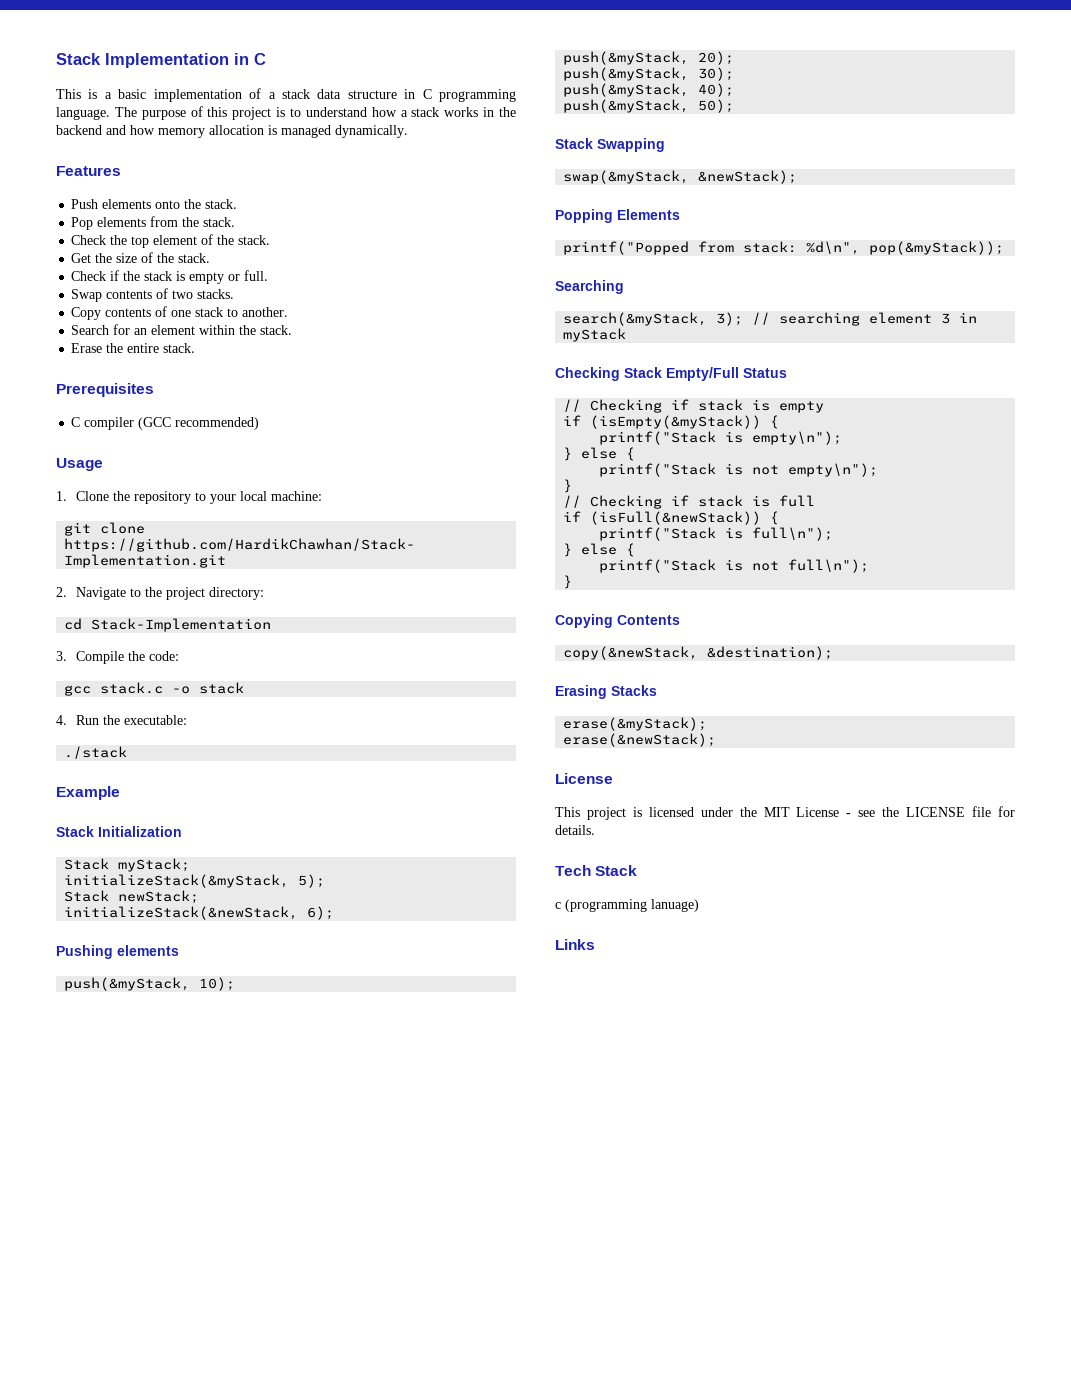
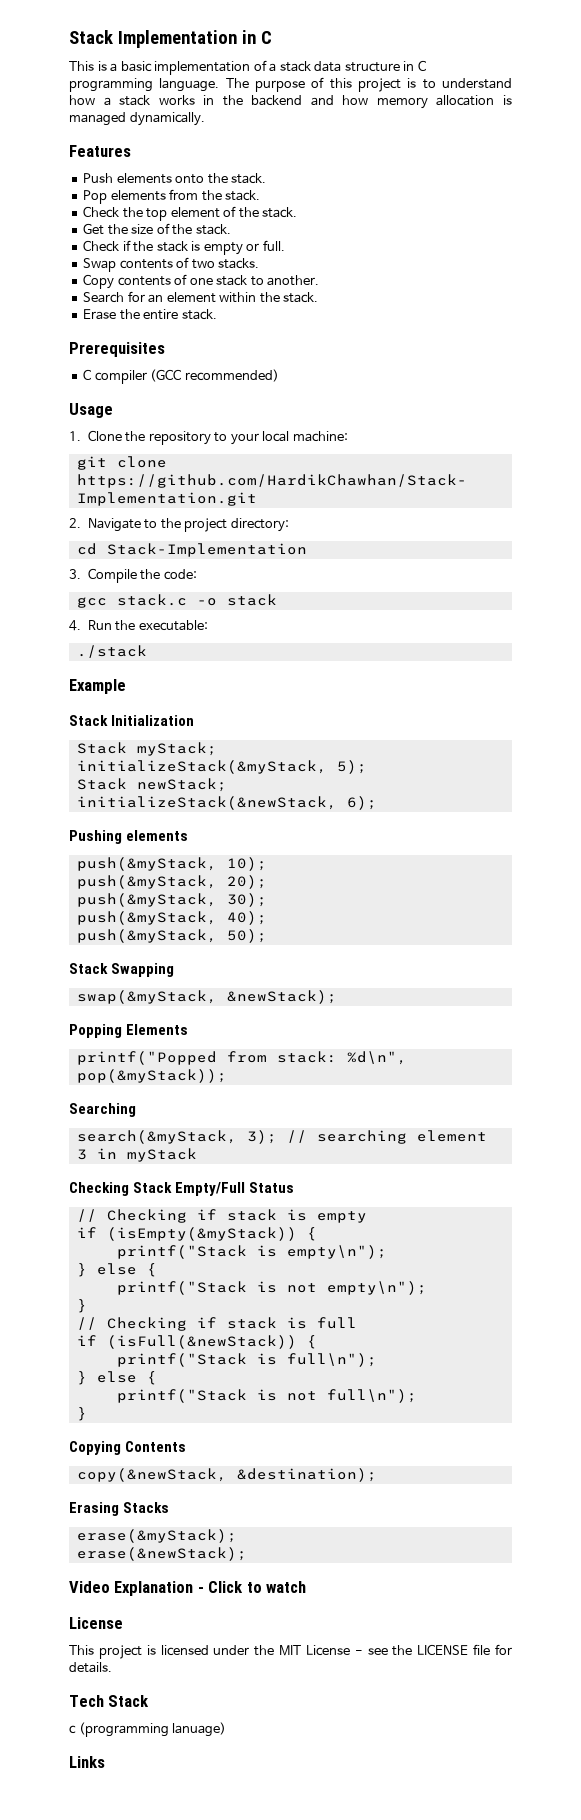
(717, 740) none -> [69,1581,307,1596] // Video Explanation - Click to watch

